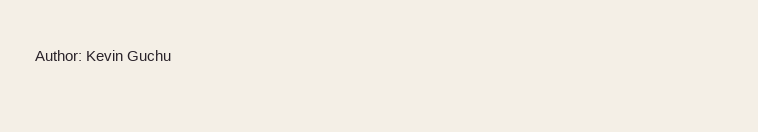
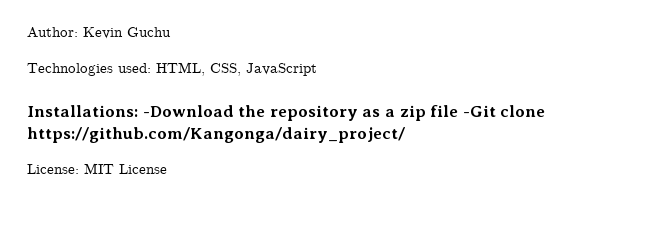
(172, 55) none -> [27,62,317,76] [27,105,546,121] [27,127,405,143] [27,163,167,174] // Technologies used: HTML, CSS, JavaScript // Installations: -Download the repository as a zip file -Git clone https://github.com/Kangonga/dairy_project/ // License: MIT License

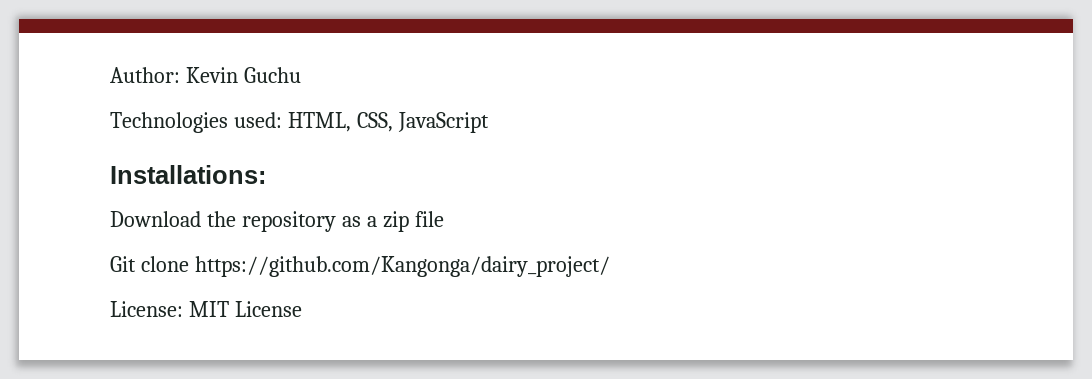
[142,105,234,117] -Download -> [110,211,201,227] // Download
[462,105,496,117] -Git -> [110,256,136,272] // Git

